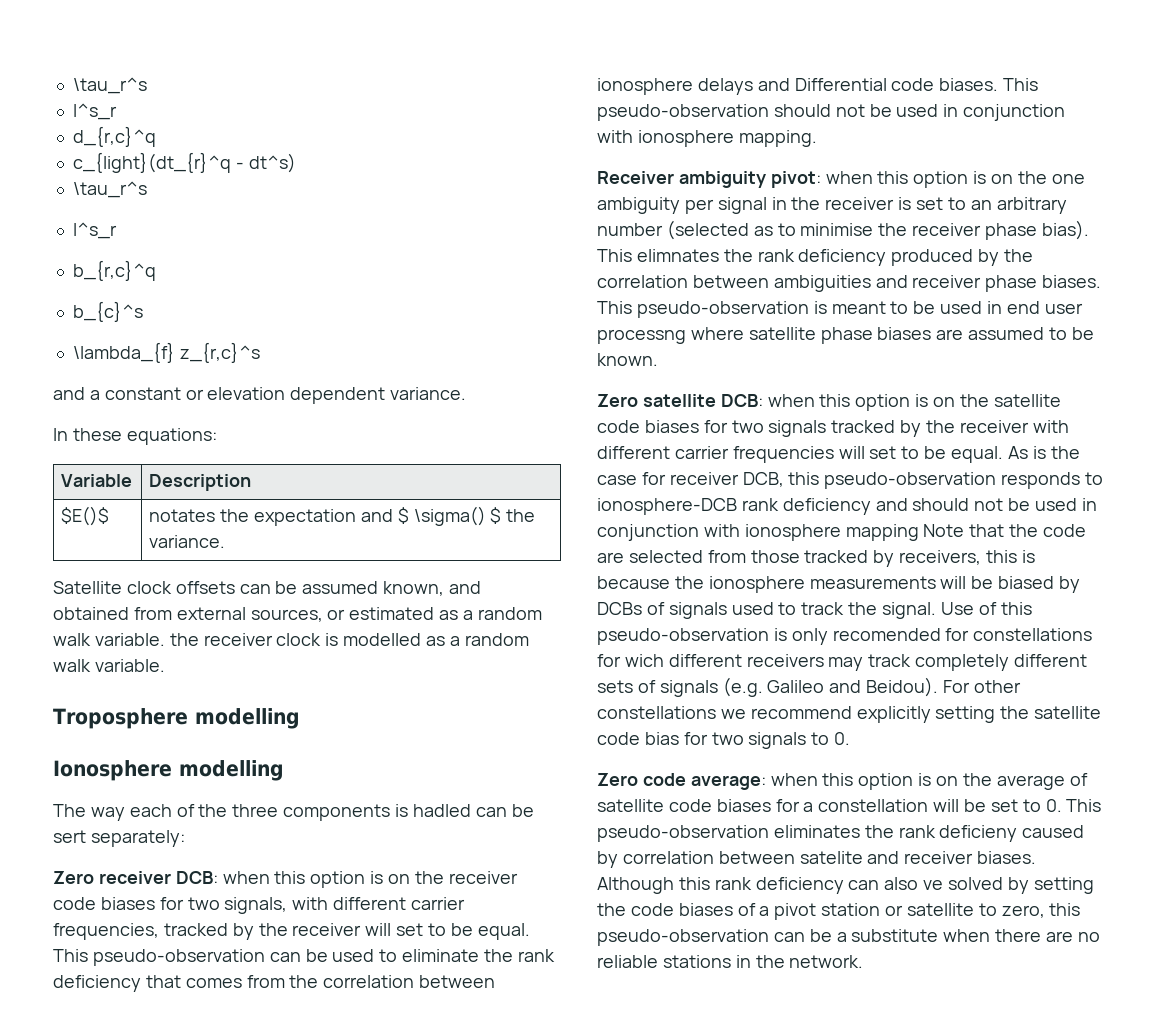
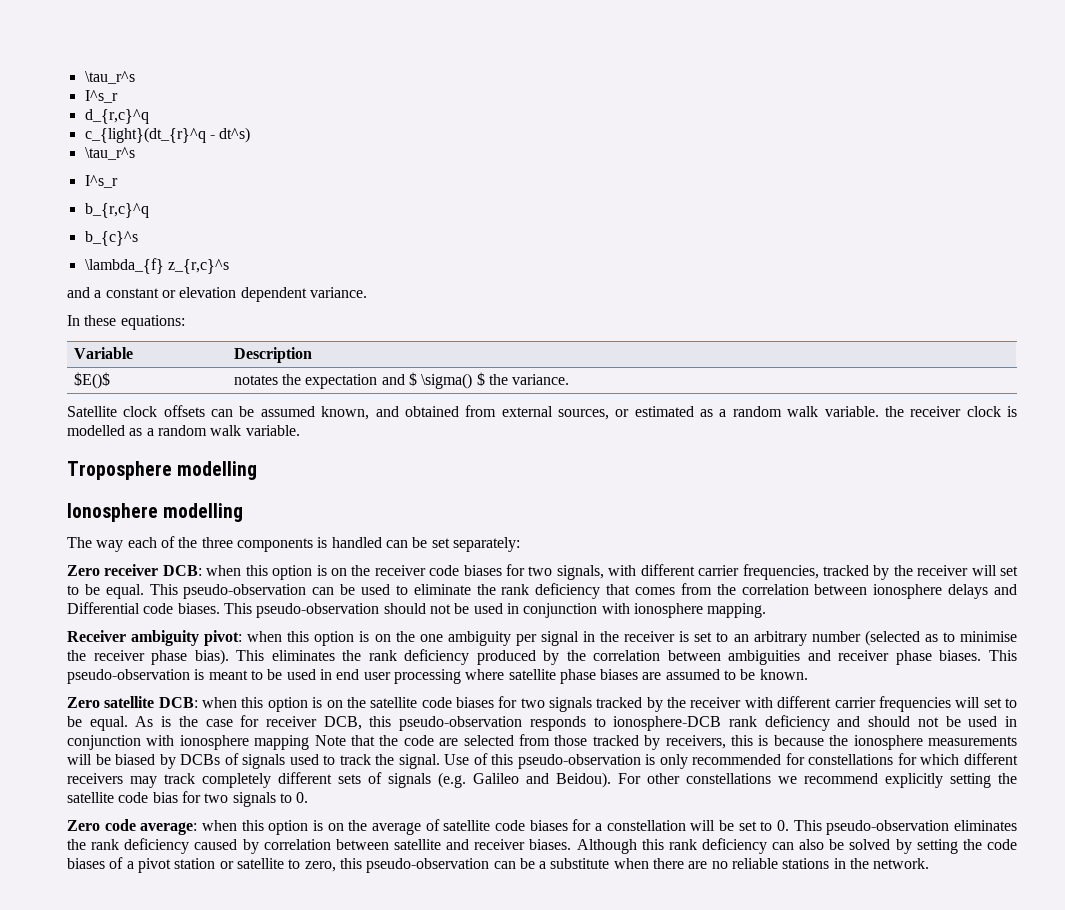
[412,804,534,817] [53,830,86,843] hadled can be sert -> [331,537,450,548] handled can be set
[636,249,719,262] elimnates -> [271,650,335,661] eliminates
[597,329,686,344] processng -> [393,669,461,684] processing
[832,628,941,641] recomended -> [692,754,782,765] recommended
[624,654,664,667] wich -> [920,754,960,765] which
[939,825,1018,842] deficieny -> [124,838,190,854] deficiency
[799,851,863,864] satelite -> [393,839,441,850] satellite
[923,880,944,890] ve -> [829,839,845,850] be

